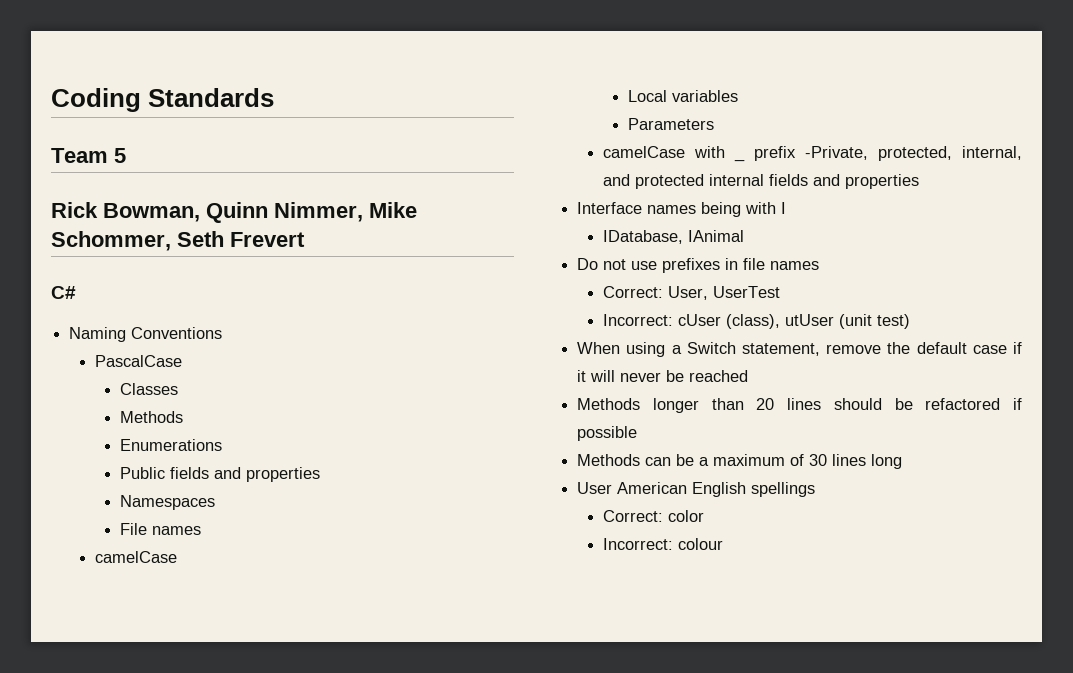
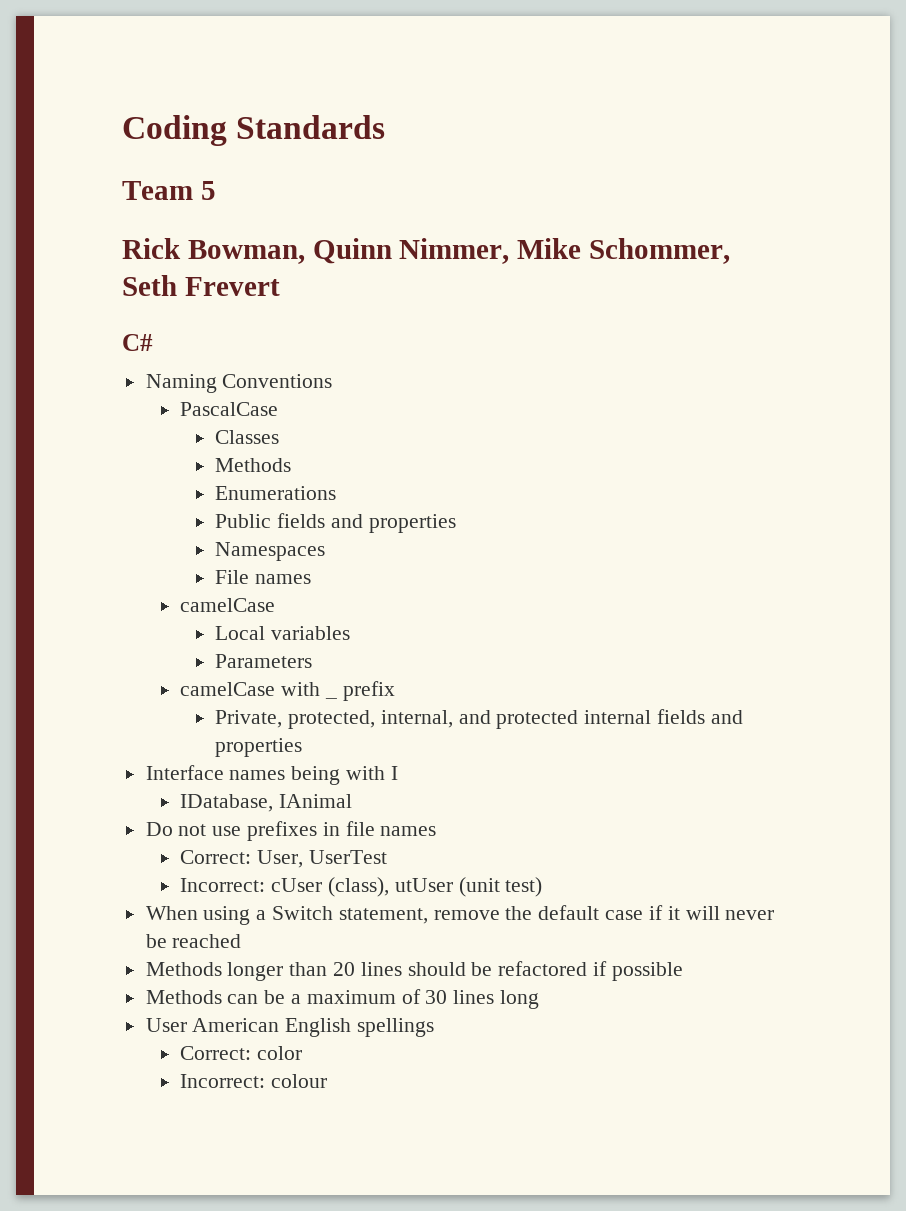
[804,146,868,160] -Private, -> [215,710,283,728] // Private,

